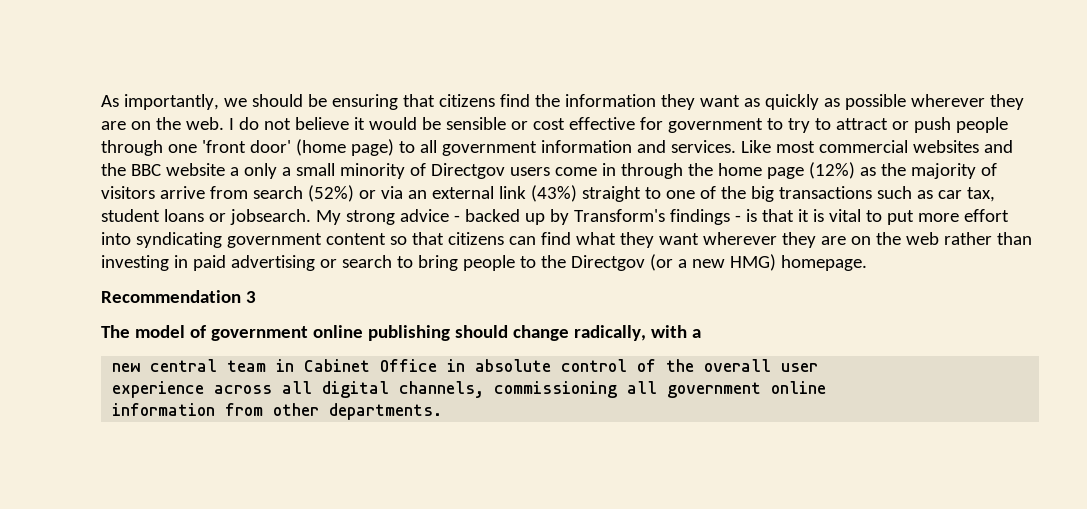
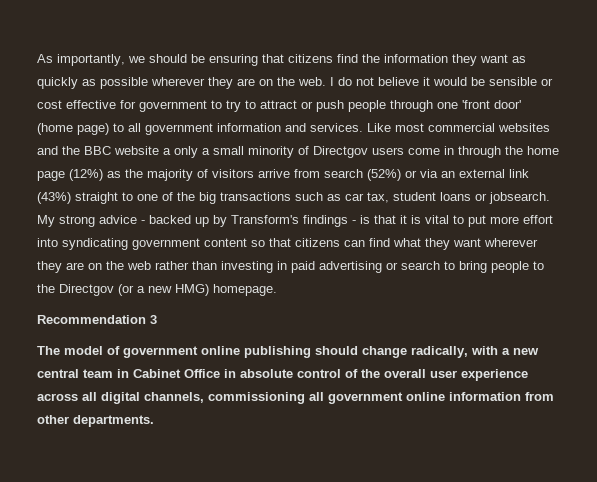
(701, 333) // -> (510, 351) none
(819, 367) // -> (457, 374) none
(827, 387) // -> (445, 396) none

